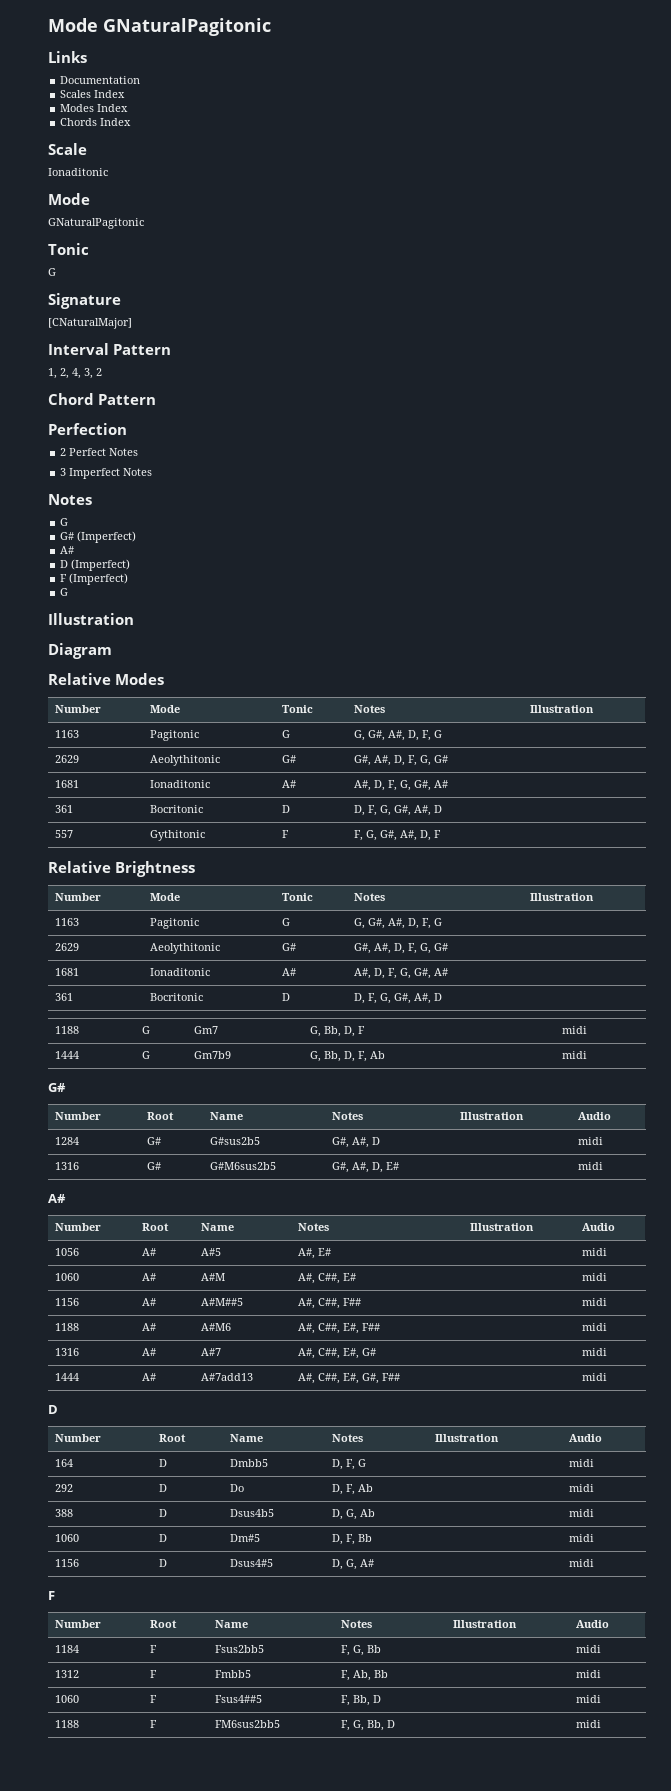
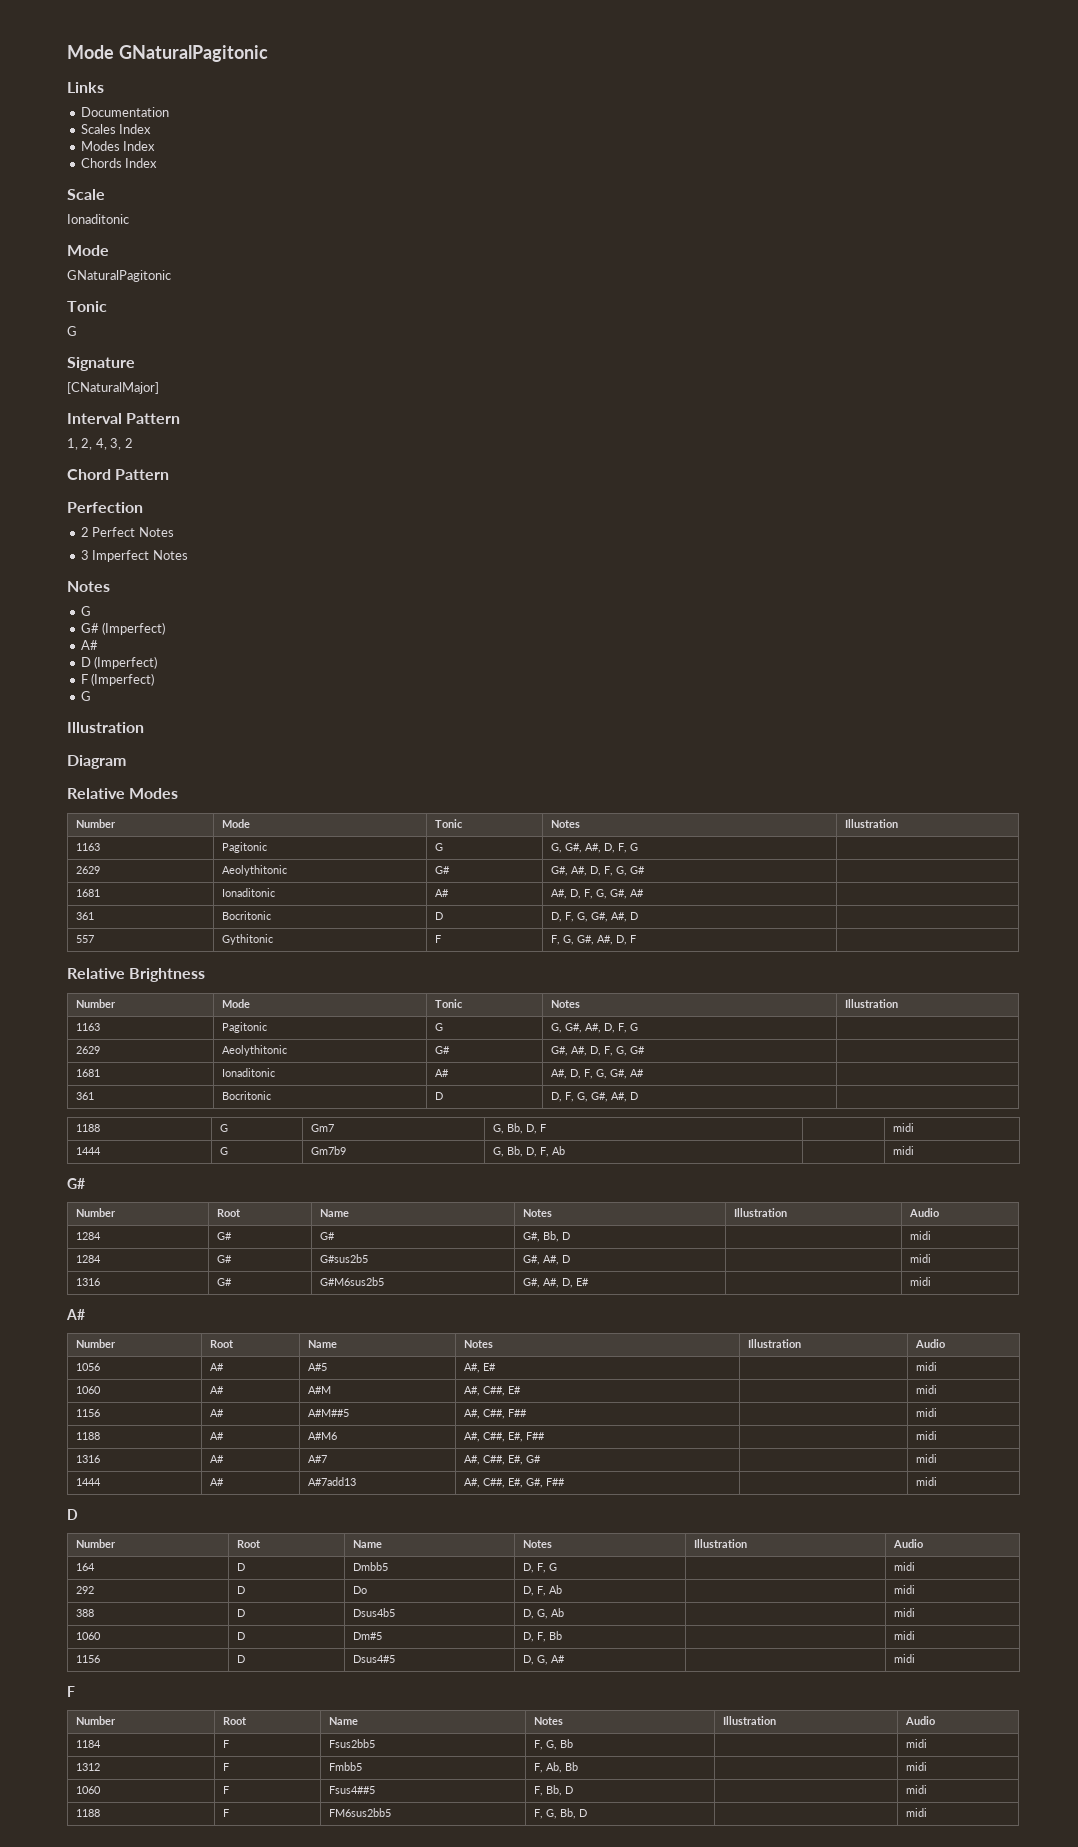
(612, 1116) none -> [75,1232,101,1240] [216,1232,232,1240] [319,1232,335,1240] [522,1231,570,1242] [909,1231,931,1240] // 1284 | G# | G# | G#, Bb, D | | midi

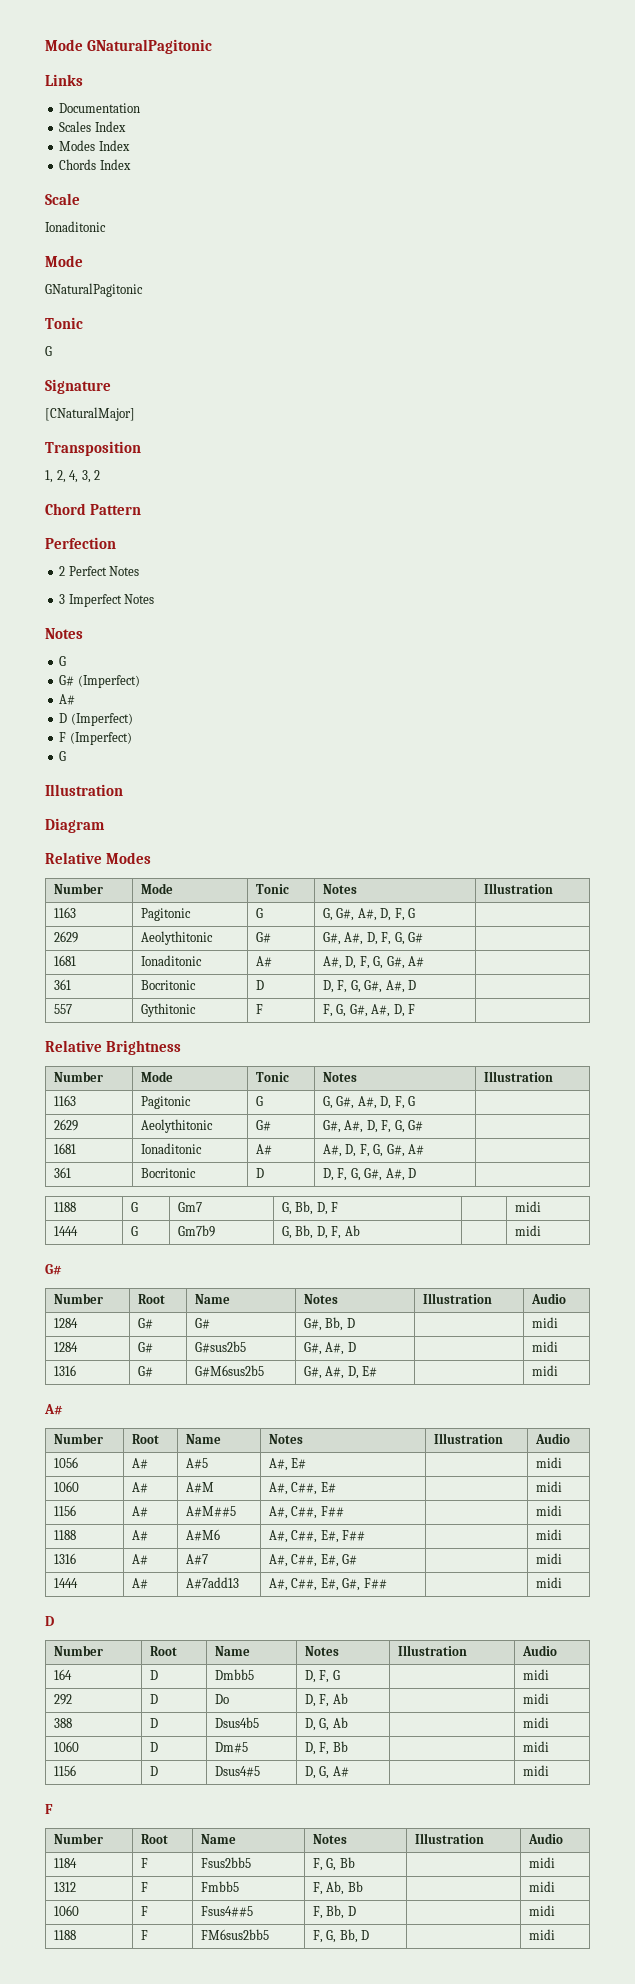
[67,413,181,424] Interval Pattern -> [45,441,141,456] Transposition

